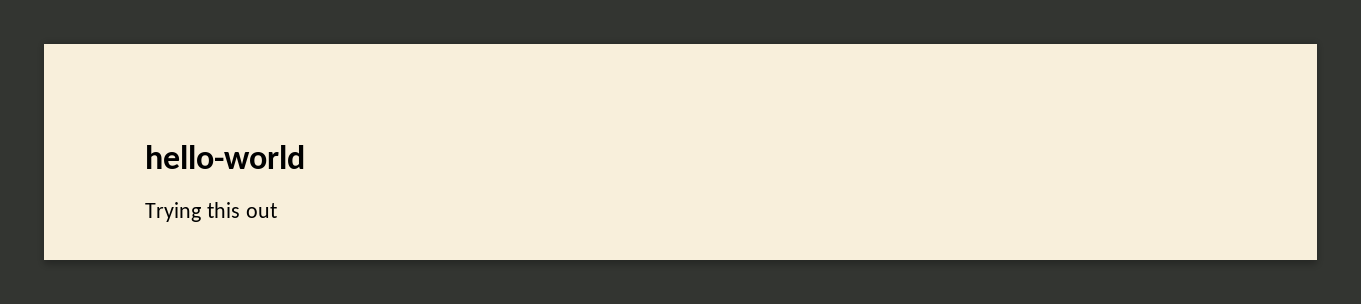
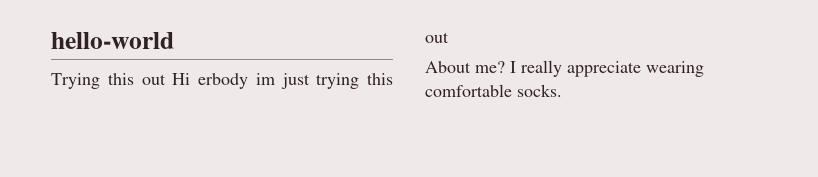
(277, 210) none -> [172,73,393,89] [425,32,449,43] [425,60,704,77] [425,84,562,97] Hi erbody im just trying this out // About me? I really appreciate wearing comfortable socks.

